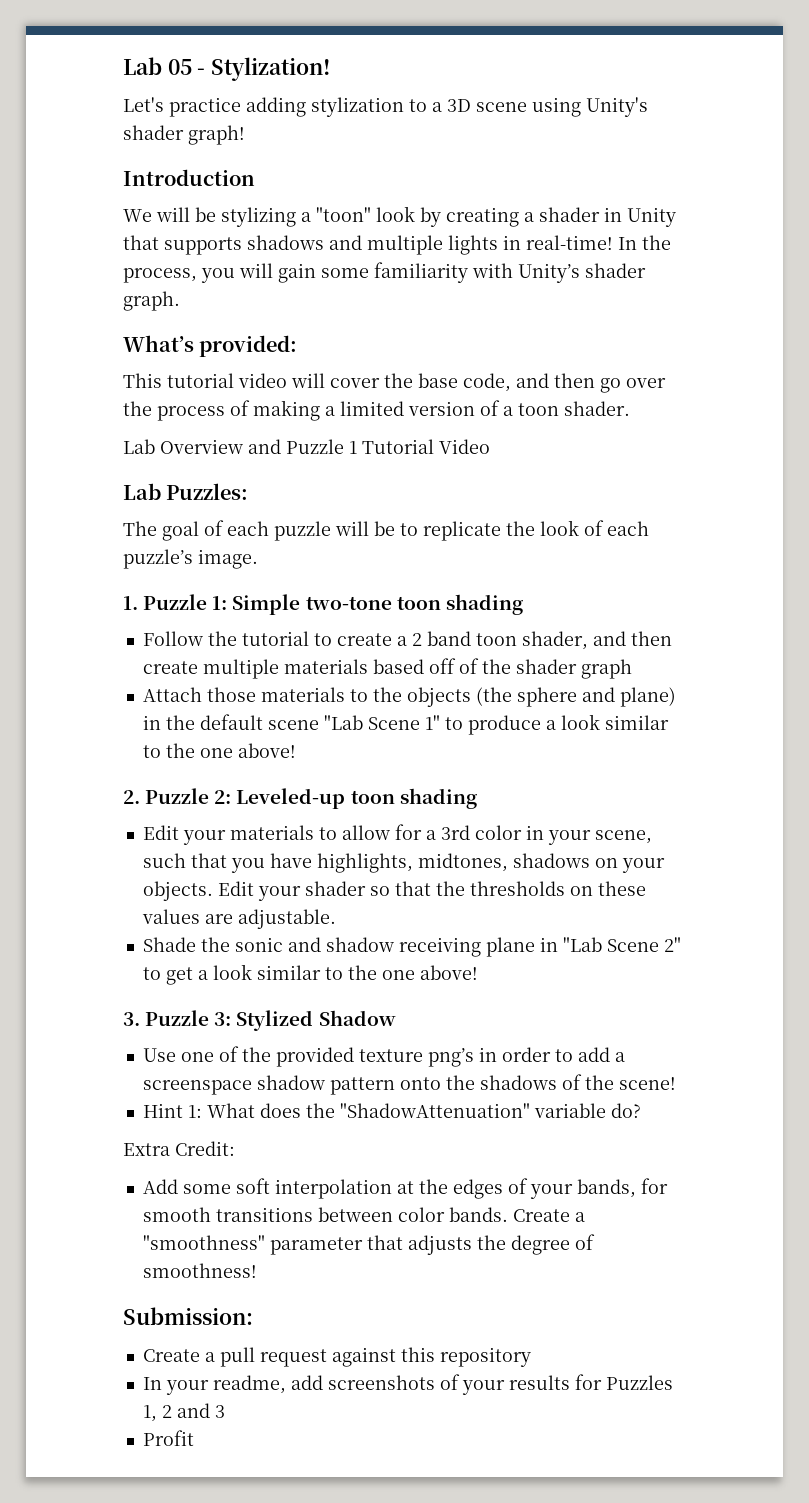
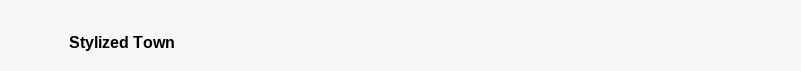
[123,57,331,81] [123,97,648,117] [123,125,245,145] [123,169,255,186] [123,206,676,227] [123,235,671,255] [123,262,646,283] [123,291,180,311] [123,335,298,357] [123,373,666,393] [123,400,630,421] [123,439,490,454] [123,483,249,500] [123,520,649,541] [123,549,258,569] [123,594,523,615] [142,631,672,650] [142,658,632,679] [142,687,676,707] [142,714,669,735] [142,743,296,758] [123,788,477,809] [142,824,652,845] [142,853,665,873] [142,881,646,901] [141,909,336,929] [142,937,681,957] [142,964,478,985] [123,1010,396,1031] [142,1046,625,1067] [142,1074,676,1095] [142,1103,641,1118] [123,1141,235,1156] [142,1178,668,1199] [142,1207,585,1222] [142,1234,595,1255] [142,1263,257,1278] [123,1307,253,1325] [142,1347,531,1367] [142,1374,673,1395] [142,1403,225,1422] [142,1430,194,1446] Lab 05 - Stylization! // Let's practice adding stylization to a 3D scene using Unity's shader graph! // Introduction // We will be stylizing a "toon" look by creating a shader in Unity that supports shadows and multiple lights in real-time! In the process, you will gain some familiarity with Unity’s shader graph. // What’s provided: // This tutorial video will cover the base code, and then go over the process of making a limited version of a toon shader. // Lab Overview and Puzzle 1 Tutorial Video // Lab Puzzles: // The goal of each puzzle will be to replicate the look of each puzzle’s image. // 1. Puzzle 1: Simple two-tone toon shading // Follow the tutorial to create a 2 band toon shader, and then create multiple materials based off of the shader graph // Attach those materials to the objects (the sphere and plane) in the default scene "Lab Scene 1" to produce a look similar to the one above! // 2. Puzzle 2: Leveled-up toon shading // Edit your materials to allow for a 3rd color in your scene, such that you have highlights, midtones, shadows on your objects. Edit your shader so that the thresholds on these values are adjustable. // Shade the sonic and shadow receiving plane in "Lab Scene 2" to get a look similar to the one above! // 3. Puzzle 3: Stylized Shadow // Use one of the provided texture png’s in order to add a screenspace shadow pattern onto the shadows of the scene! // Hint 1: What does the "ShadowAttenuation" variable do? // Extra Credit: // Add some soft interpolation at the edges of your bands, for smooth transitions between color bands. Create a "smoothness" parameter that adjusts the degree of smoothness! // Submission: // Create a pull request against this repository // In your readme, add screenshots of your results for Puzzles 1, 2 and 3 // Profit -> [69,36,176,51] Stylized Town

